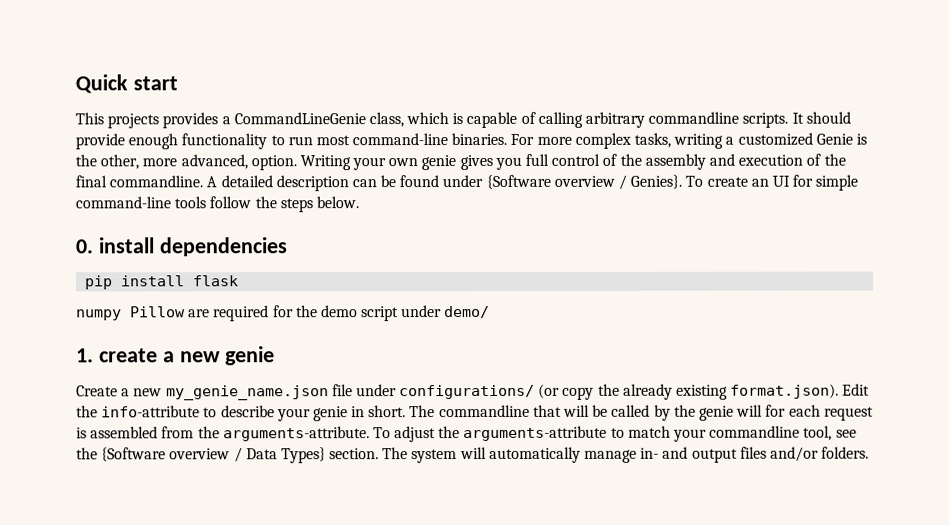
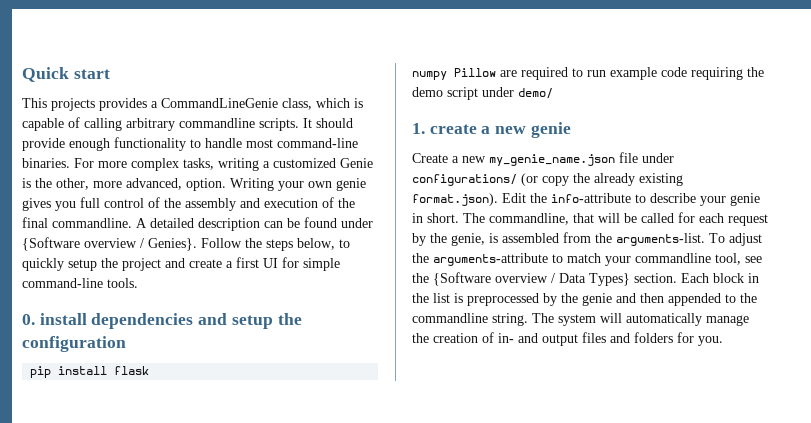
[287,136,313,146] run -> [205,138,242,148] handle
[685,174,859,191] [75,196,359,213] To create an UI for simple command-line tools follow the steps below. -> [201,238,350,251] [22,257,340,271] [22,278,138,288] Follow the steps below, to quickly setup the project and create a first UI for simple command-line tools.
(287, 247) none -> [198,313,302,329] [22,336,126,352] and setup the configuration
[272,305,294,318] for -> [572,67,743,80] to run example code requiring
[438,404,530,418] commandline -> [489,213,569,225] commandline,
[653,404,874,421] by the genie will for each request -> [678,212,768,226] [412,233,485,246] for each request by the genie,
[222,426,370,442] arguments-attribute. -> [616,233,705,246] arguments-list.
(380, 454) none -> [681,273,759,283] [412,293,757,306] [412,313,528,326] Each block in the list is preprocessed by the genie and then appended to the commandline string.
(638, 456) none -> [412,332,494,343] the creation of
[769,446,870,462] and/or folders. -> [610,332,723,346] and folders for you.

